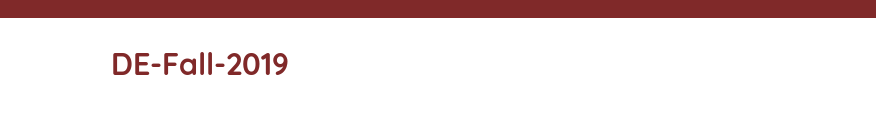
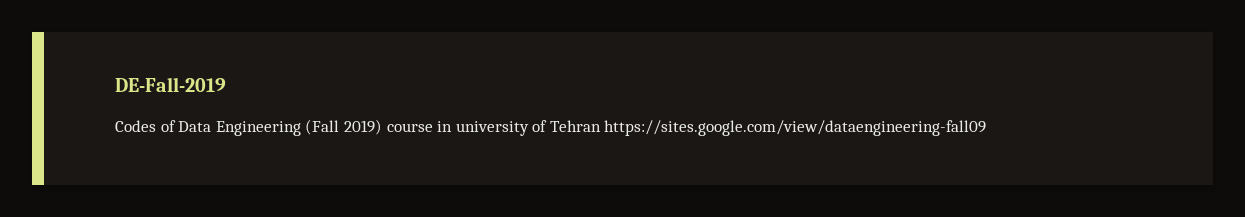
(289, 63) none -> [115,119,987,136] // Codes of Data Engineering (Fall 2019) course in university of Tehran https://sites.google.com/view/dataengineering-fall09

